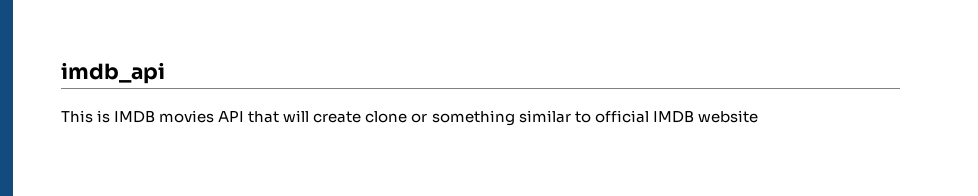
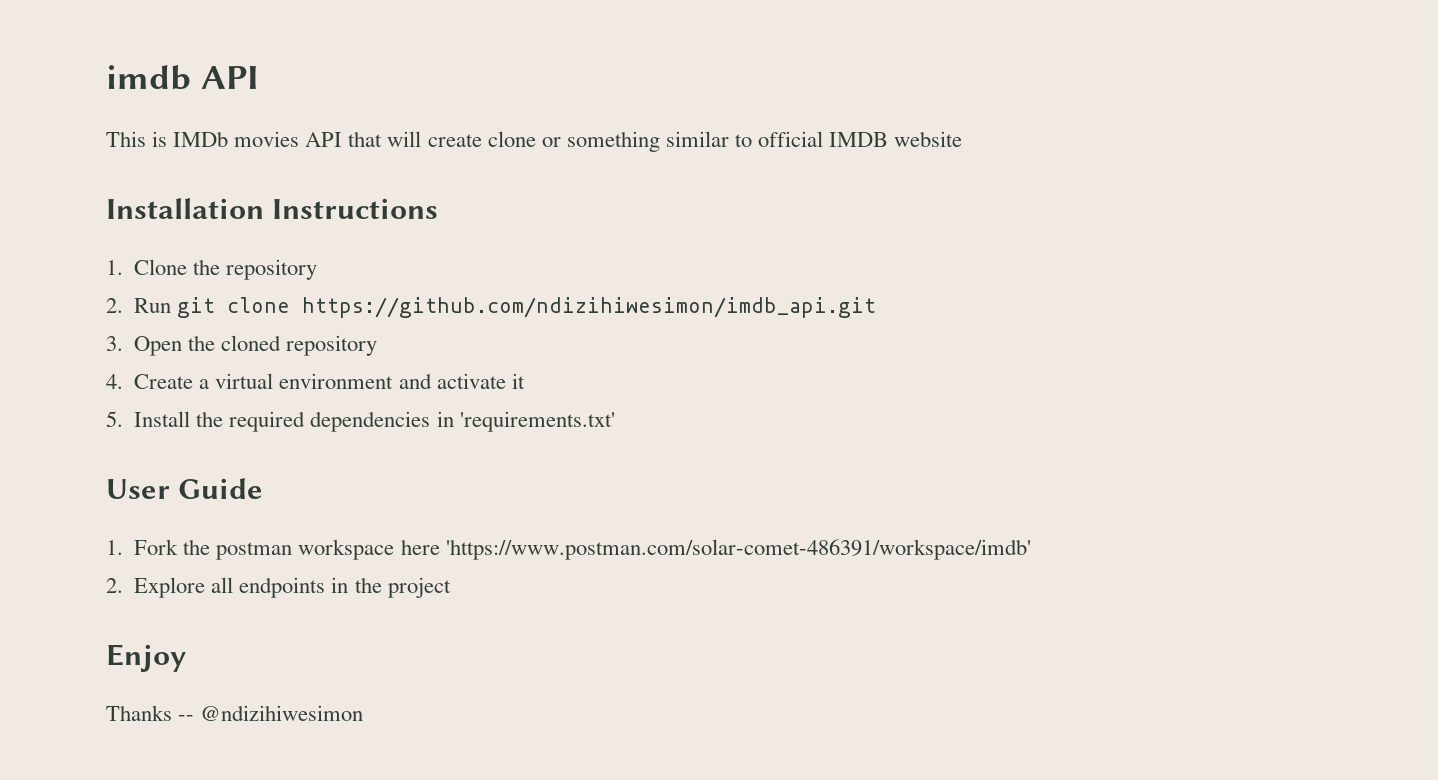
[61,62,165,84] imdb_api -> [106,65,259,90] imdb API
[114,111,156,123] IMDB -> [173,131,229,147] IMDb
(758, 116) none -> [106,198,439,219] [106,259,318,280] [106,297,877,318] [106,335,378,356] [106,373,525,389] [106,411,615,432] [106,478,264,499] [106,539,1031,560] [106,577,451,598] [106,644,186,672] [106,705,364,721] // Installation Instructions // 1. Clone the repository // 2. Run git clone https://github.com/ndizihiwesimon/imdb_api.git // 3. Open the cloned repository // 4. Create a virtual environment and activate it // 5. Install the required dependencies in 'requirements.txt' // User Guide // 1. Fork the postman workspace here 'https://www.postman.com/solar-comet-486391/workspace/imdb' // 2. Explore all endpoints in the project // Enjoy // Thanks -- @ndizihiwesimon

